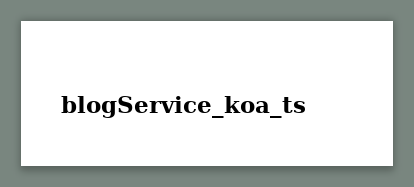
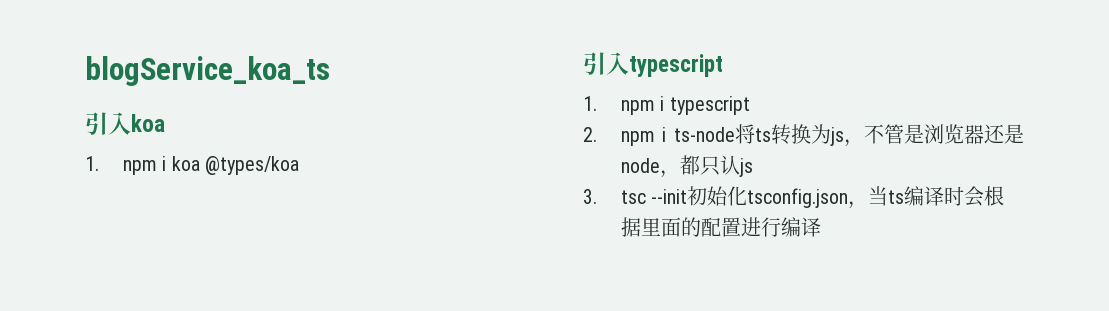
(306, 107) none -> [85,112,165,135] [85,156,299,175] [583,52,723,77] [583,96,750,115] [583,124,1024,147] [620,155,753,178] [583,186,1005,209] [620,217,821,237] // 引入koa // 1. npm i koa @types/koa // 引入typescript // 1. npm i typescript // 2. npm i ts-node将ts转换为js，不管是浏览器还是node，都只认js // 3. tsc --init初始化tsconfig.json，当ts编译时会根据里面的配置进行编译

